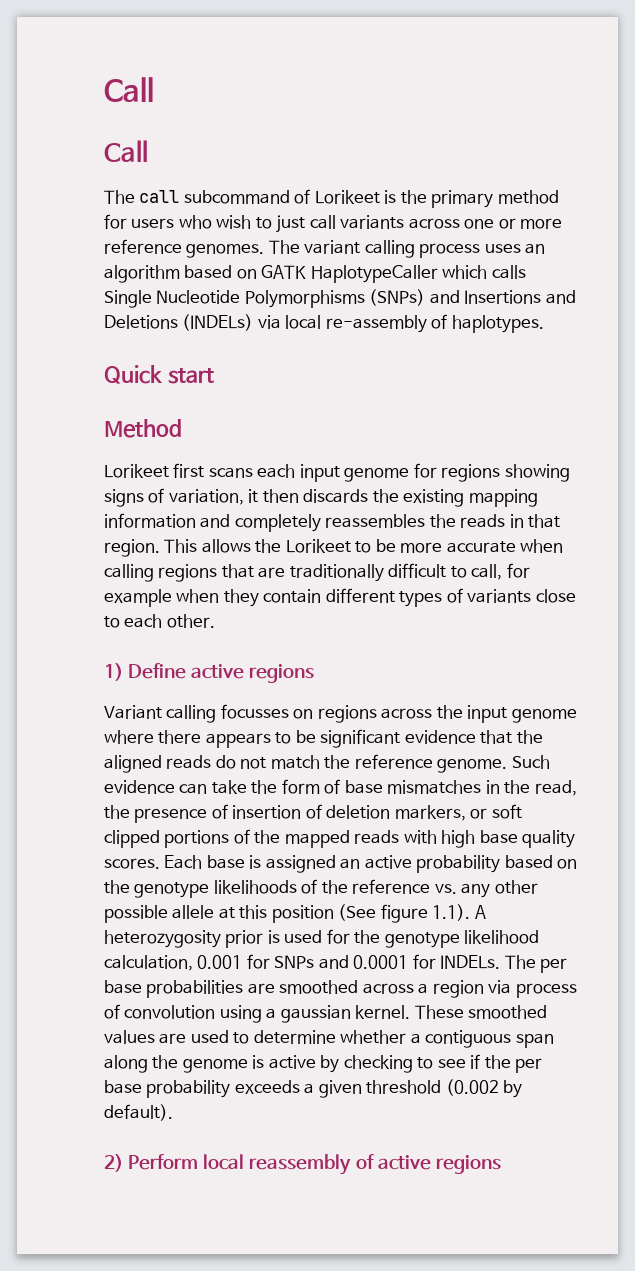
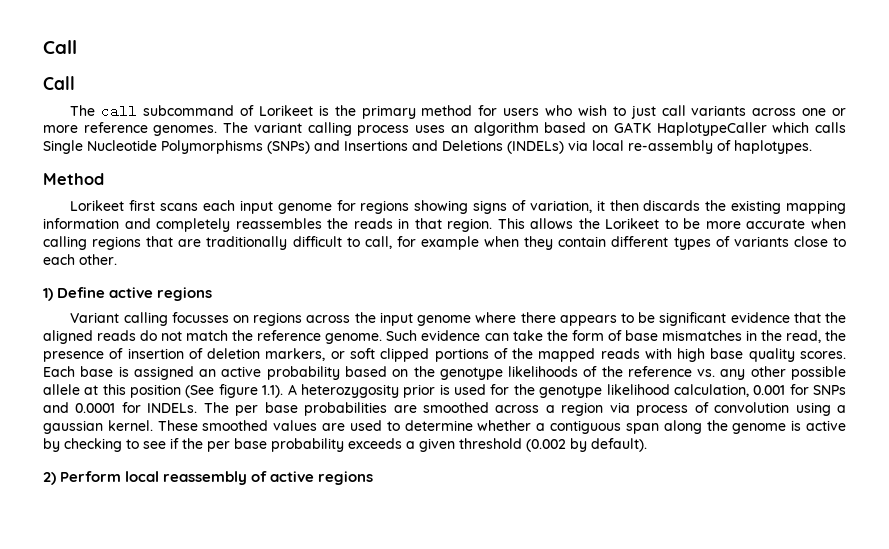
[104,365,214,384] // Quick start -> (812, 147) none

